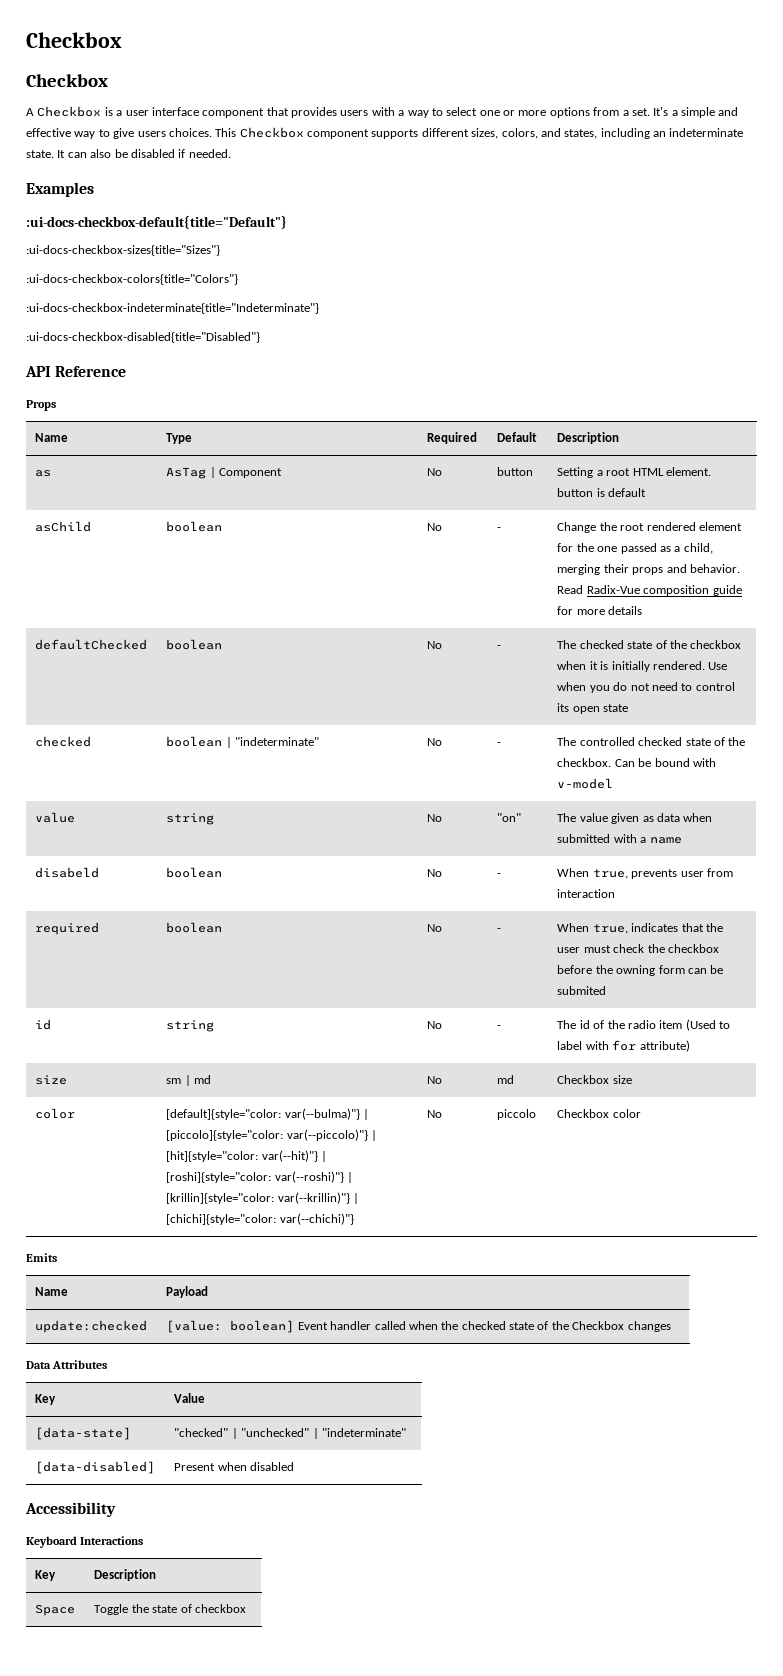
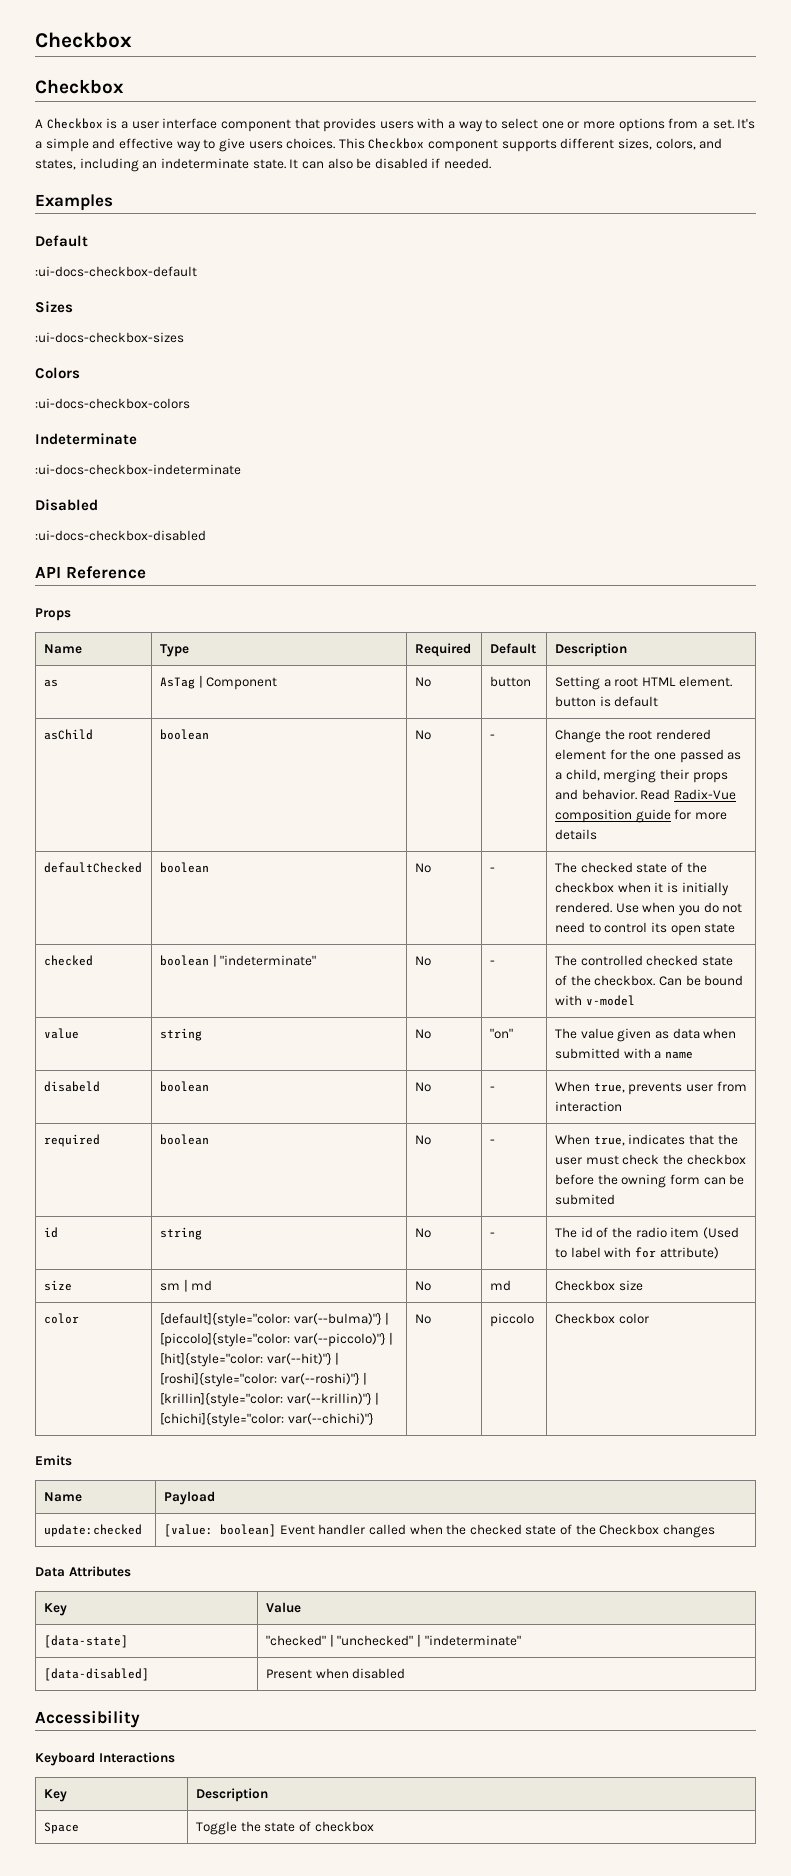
[26,215,287,229] [26,245,220,256] [26,274,238,285] [26,303,319,314] [26,332,260,343] :ui-docs-checkbox-default{title="Default"} // :ui-docs-checkbox-sizes{title="Sizes"} // :ui-docs-checkbox-colors{title="Colors"} // :ui-docs-checkbox-indeterminate{title="Indeterminate"} // :ui-docs-checkbox-disabled{title="Disabled"} -> [35,235,88,247] [35,266,197,277] [35,301,73,313] [35,332,184,343] [35,367,80,379] [35,398,190,409] [35,433,137,445] [35,464,241,475] [35,499,98,511] [35,530,206,541] Default // :ui-docs-checkbox-default // Sizes // :ui-docs-checkbox-sizes // Colors // :ui-docs-checkbox-colors // Indeterminate // :ui-docs-checkbox-indeterminate // Disabled // :ui-docs-checkbox-disabled

